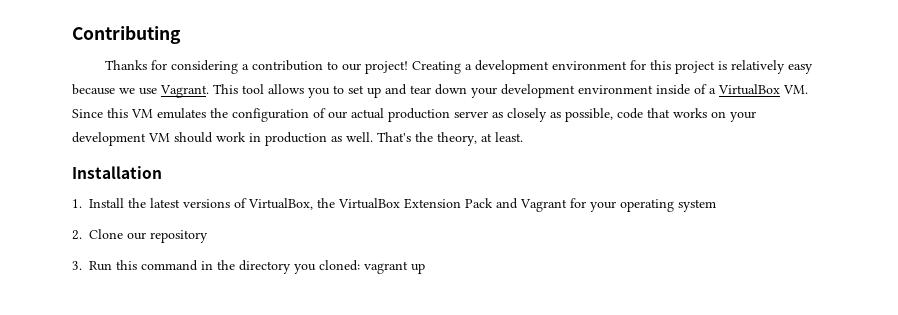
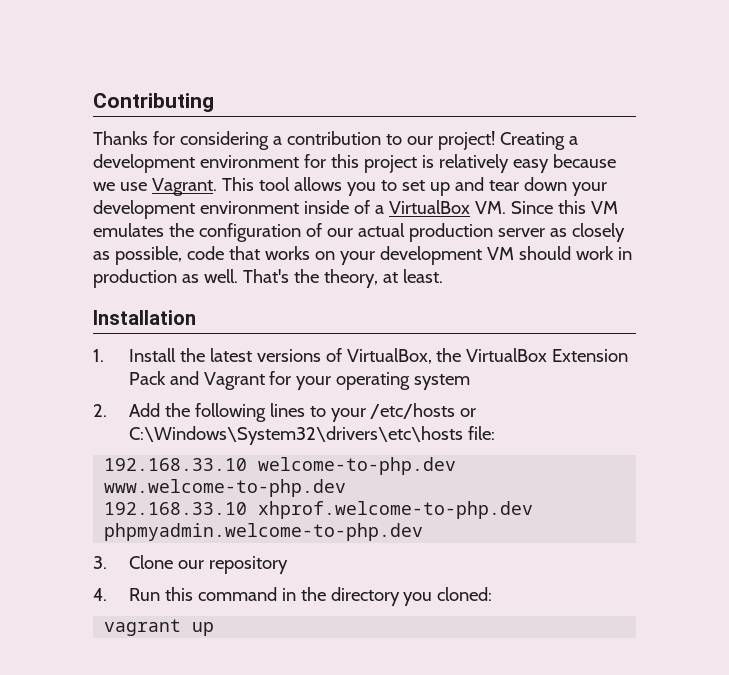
(82, 235) none -> [128,403,477,422] [128,426,495,445] [104,457,457,475] [104,479,347,497] [104,501,534,519] [104,523,424,541] [93,556,107,569] Add the following lines to your /etc/hosts or C:\Windows\System32\drivers\etc\hosts file: // 192.168.33.10 welcome-to-php.dev www.welcome-to-php.dev // 192.168.33.10 xhprof.welcome-to-php.dev phpmyadmin.welcome-to-php.dev // 3.
[72,261,82,270] 3. -> [93,588,107,601] 4.
(361, 265) none -> (493, 594) //

